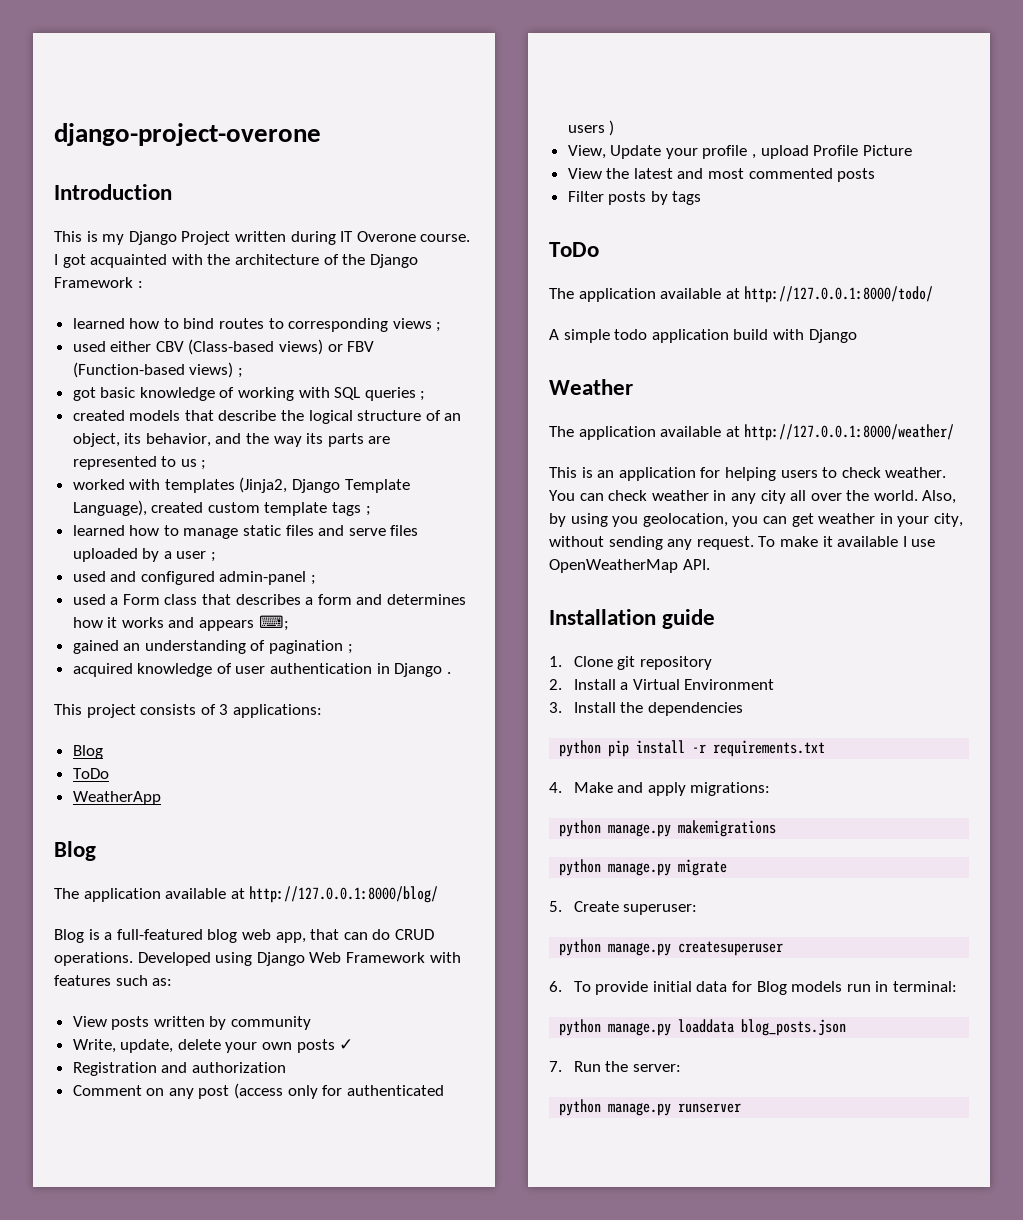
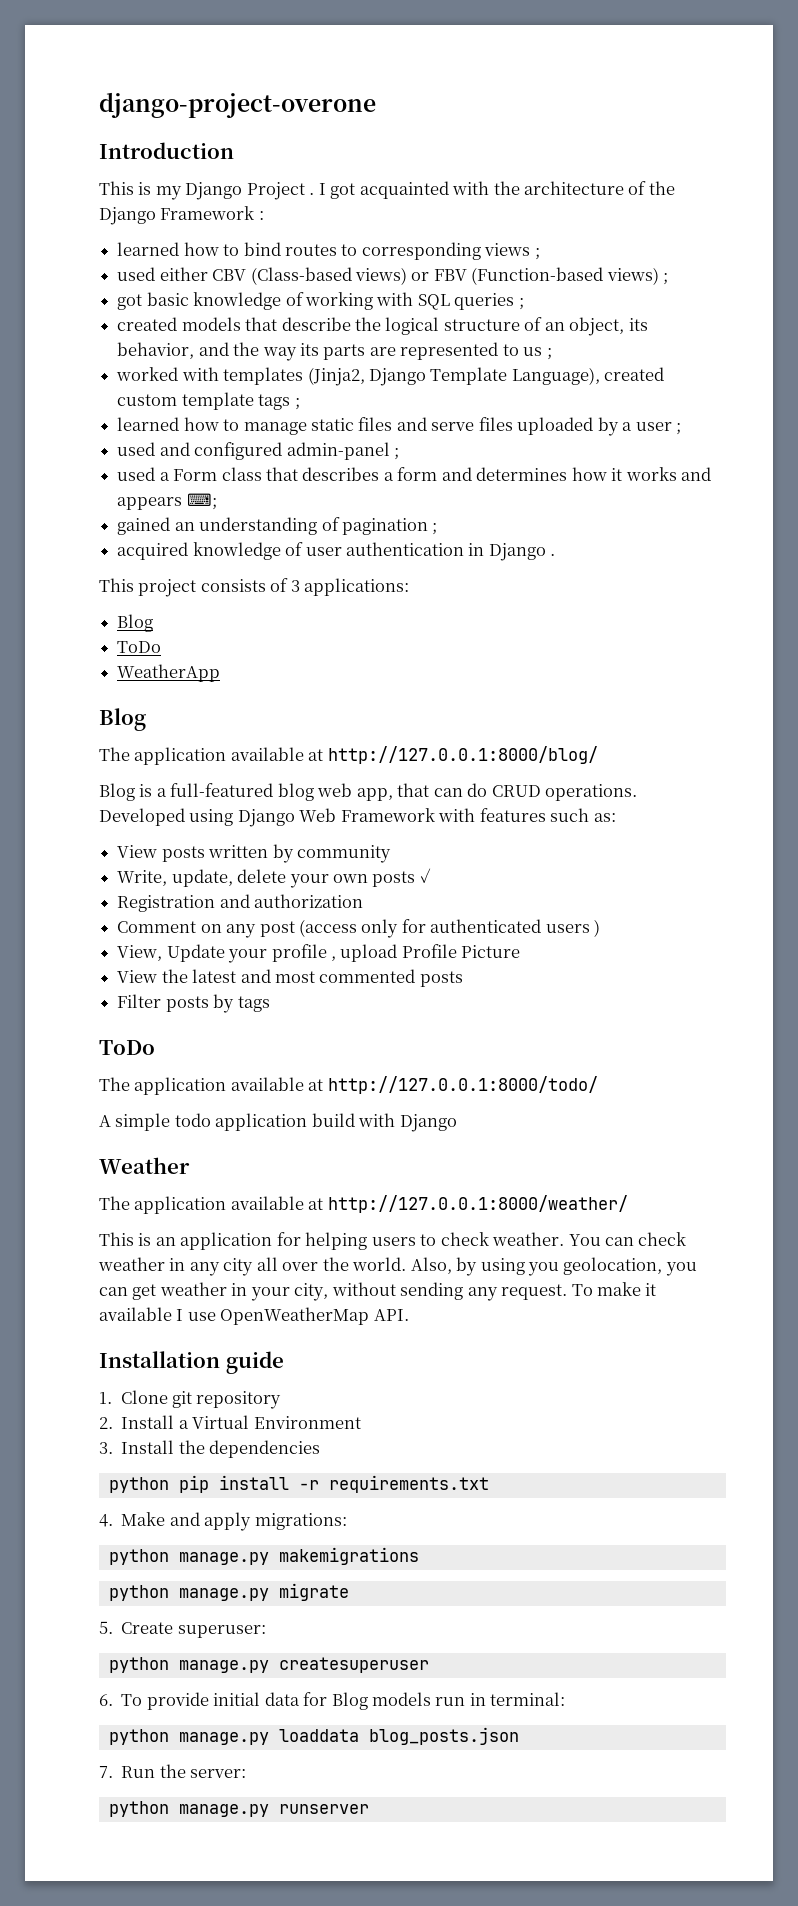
[234,231,471,245] written during IT Overone course. -> [309,192,315,195] .

